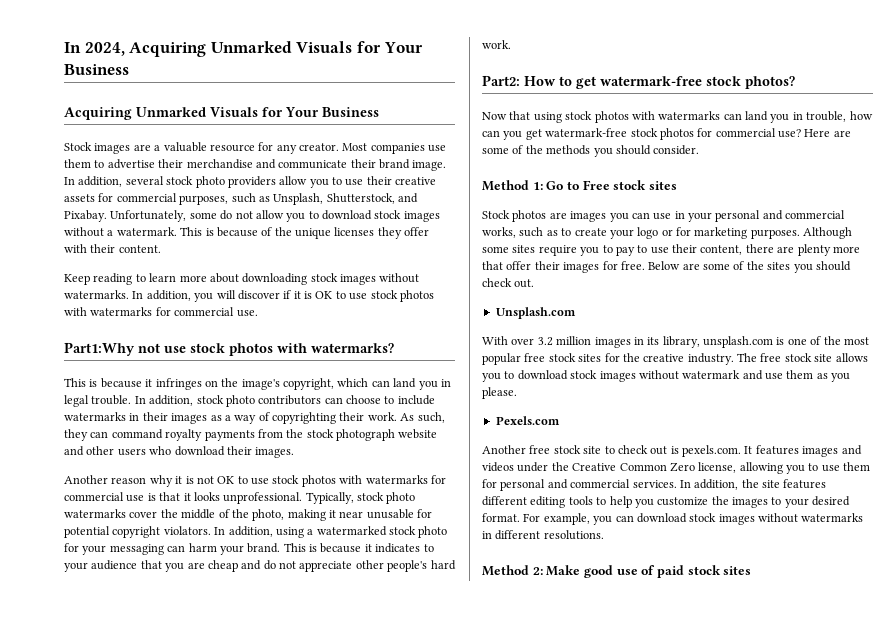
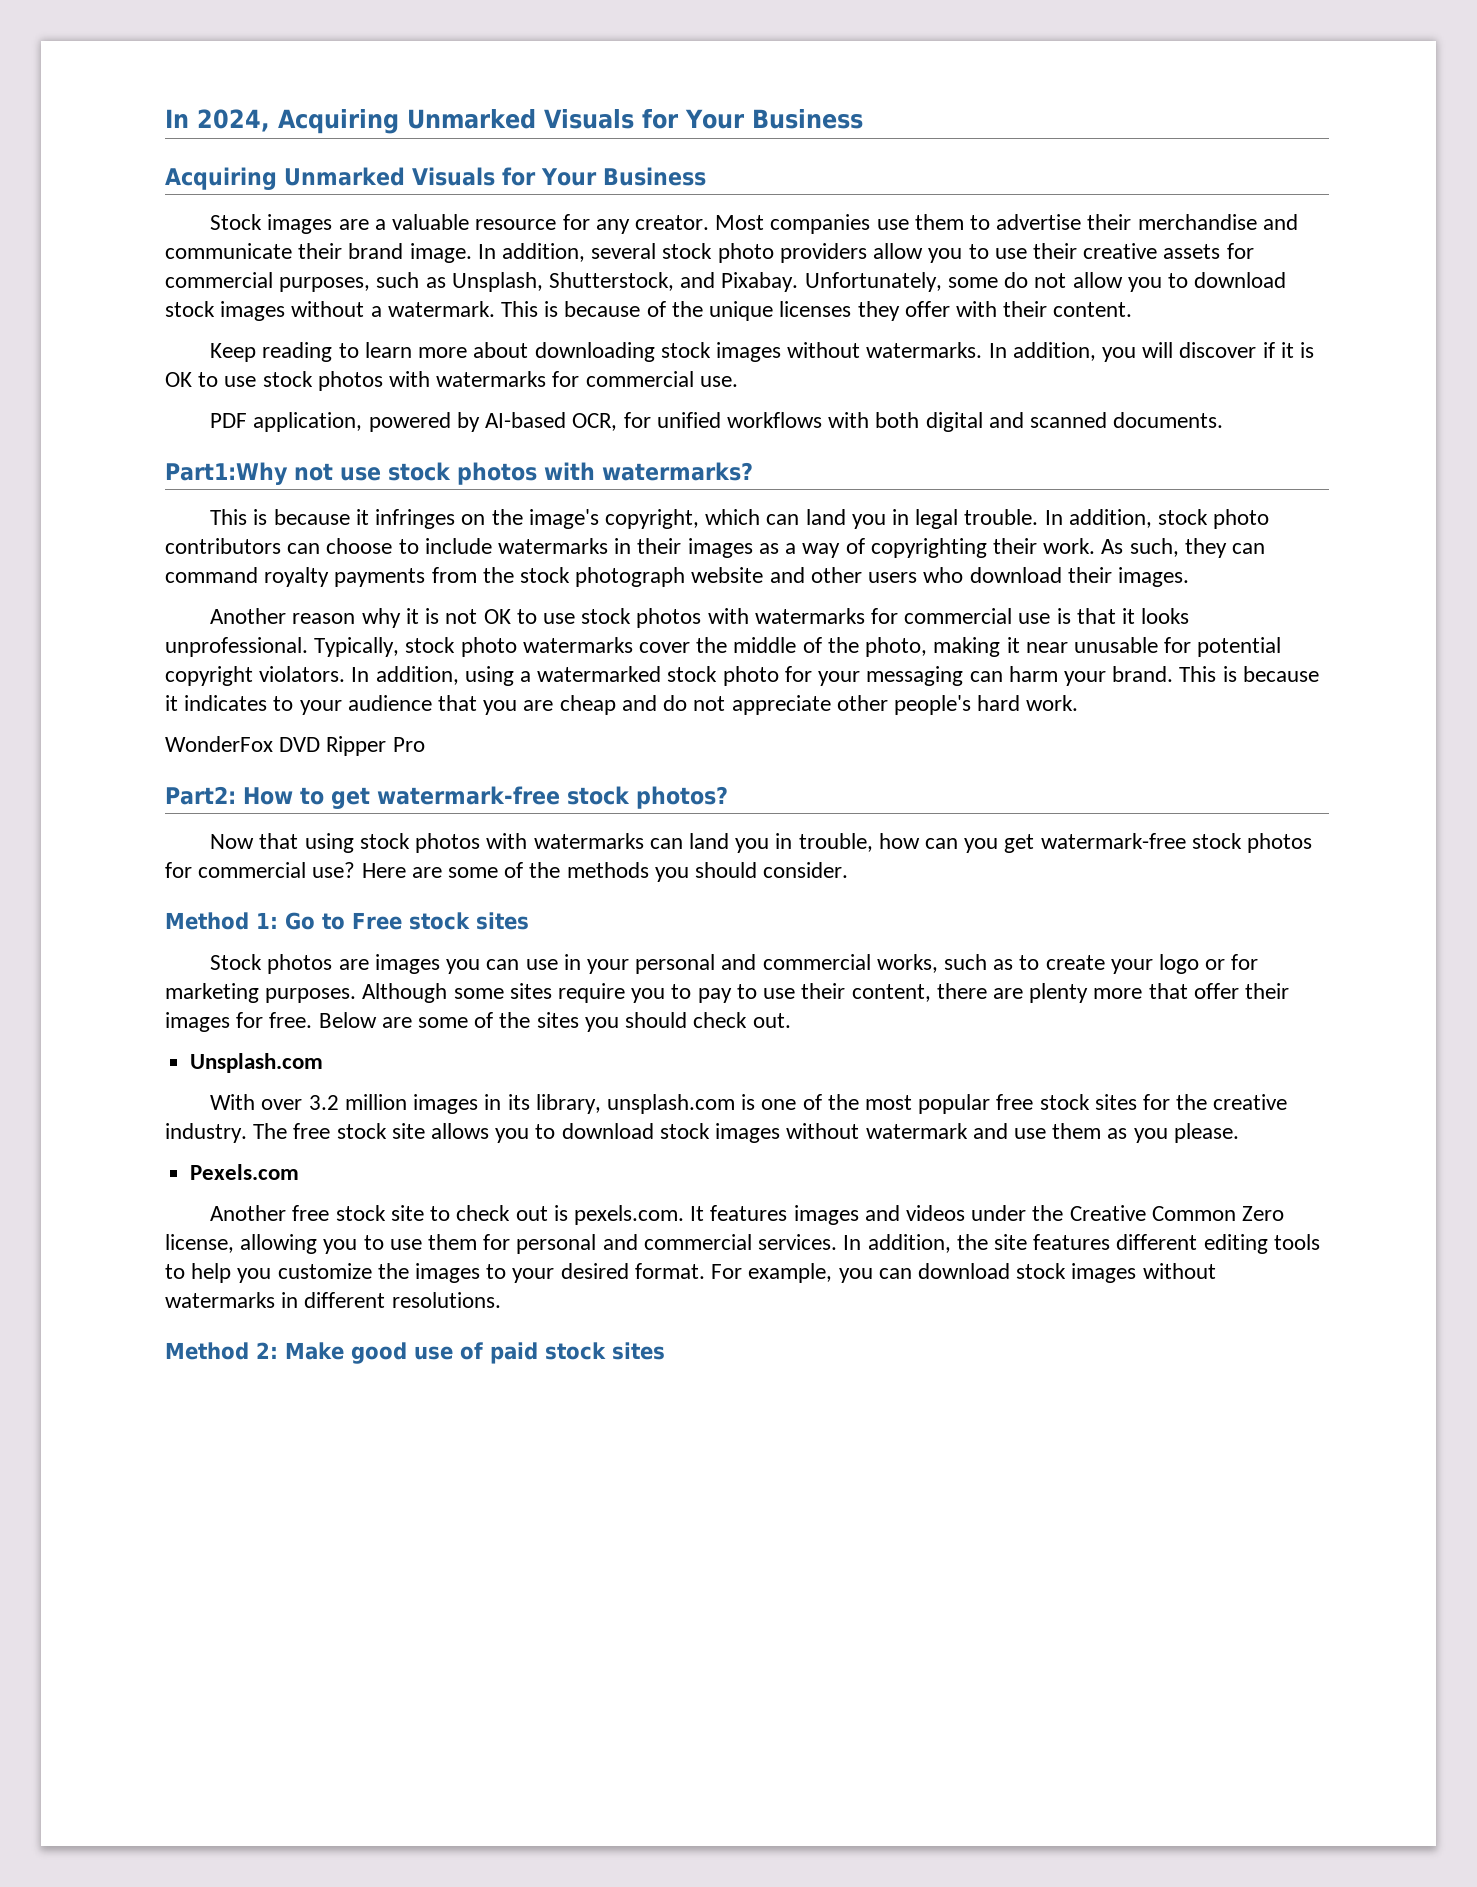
(258, 313) none -> [210,412,1224,432] // PDF application, powered by AI-based OCR, for unified workflows with both digital and scanned documents.
(511, 44) none -> [165,736,425,756] // WonderFox DVD Ripper Pro

